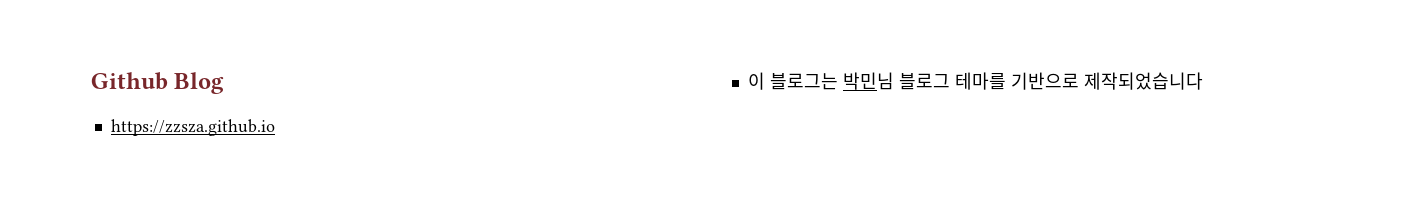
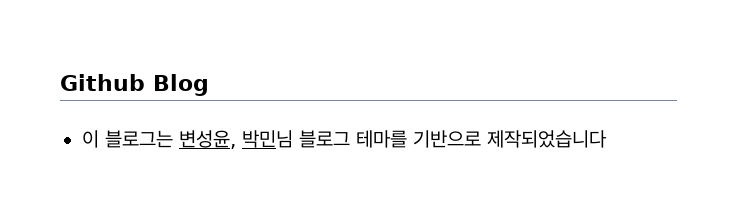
[110,119,275,136] // https://zzsza.github.io -> (209, 85) none
(838, 81) none -> [179,130,236,149] 변성윤,

